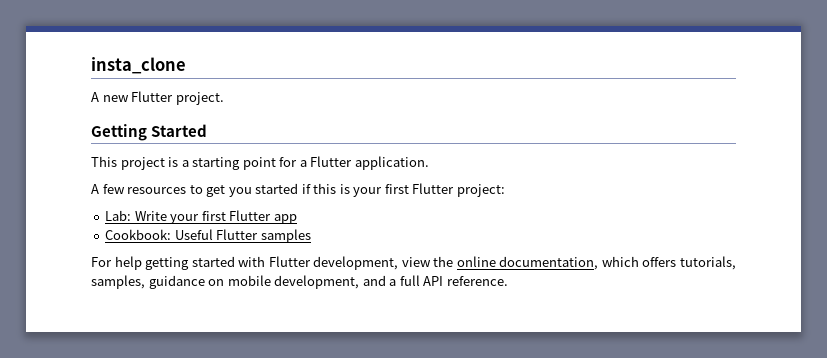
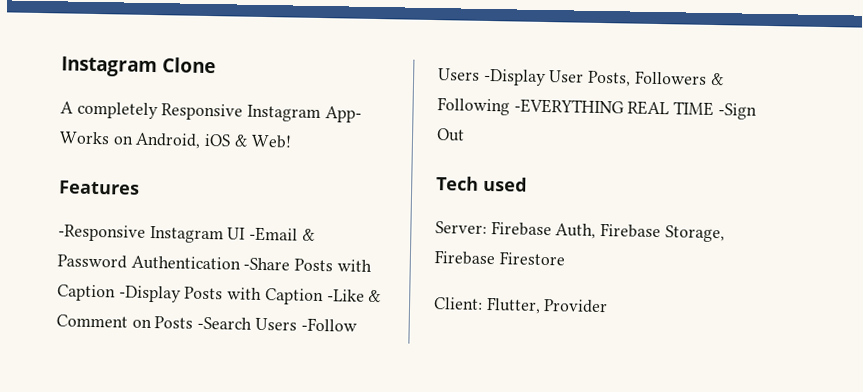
[91,57,186,74] [91,91,224,105] [91,124,208,141] [91,156,429,170] [91,183,505,197] [105,210,297,224] [105,229,311,243] [91,256,737,270] [91,275,508,289] insta_clone // A new Flutter project. // Getting Started // This project is a starting point for a Flutter application. // A few resources to get you started if this is your first Flutter project: // Lab: Write your first Flutter app // Cookbook: Useful Flutter samples // For help getting started with Flutter development, view the online documentation, which offers tutorials, samples, guidance on mobile development, and a full API reference. -> [61,56,216,78] [60,101,362,123] [59,131,292,149] [58,180,140,195] [58,224,315,244] [57,254,372,272] [57,284,382,306] [56,314,357,332] [438,68,724,87] [437,97,757,120] [436,128,465,142] [436,176,527,192] [435,221,725,243] [434,250,566,266] [433,296,609,314] Instagram Clone // A completely Responsive Instagram App- Works on Android, iOS & Web! // Features // -Responsive Instagram UI -Email & Password Authentication -Share Posts with Caption -Display Posts with Caption -Like & Comment on Posts -Search Users -Follow Users -Display User Posts, Followers & Following -EVERYTHING REAL TIME -Sign Out // Tech used // Server: Firebase Auth, Firebase Storage, Firebase Firestore // Client: Flutter, Provider

